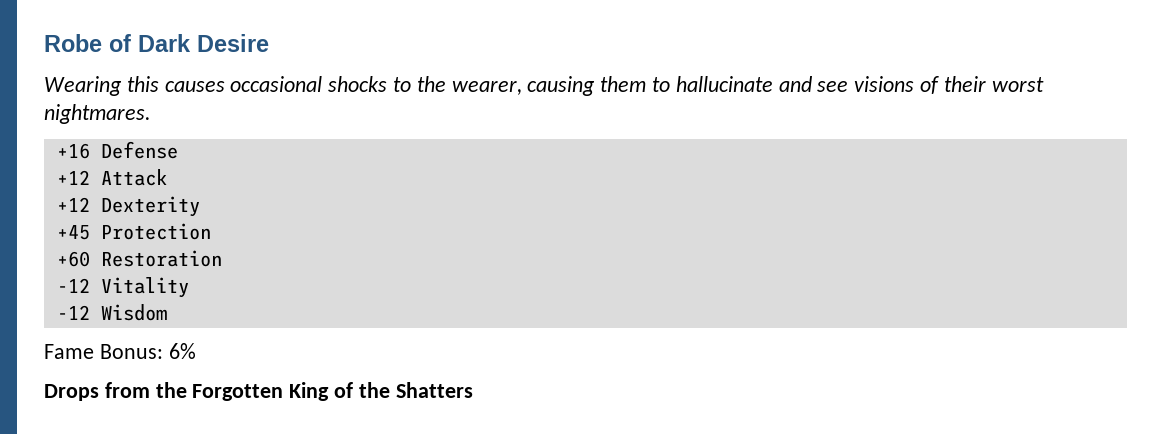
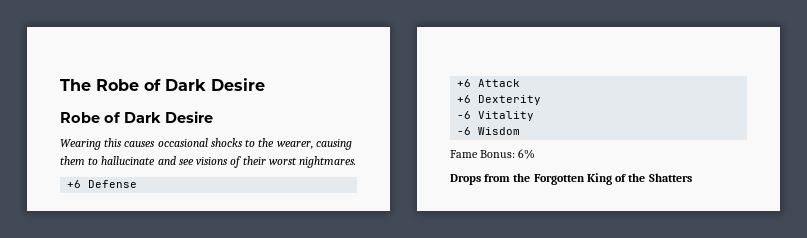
(44, 43) none -> [60,78,265,91] The Robe of Dark Desire //
[56,143,90,159] +16 -> [67,180,82,188] +6
[56,170,90,185] +12 -> [457,79,472,87] +6
[56,197,90,212] +12 -> [457,95,472,103] +6
[56,223,211,240] [56,250,222,267] [56,278,90,293] +45 Protection // +60 Restoration // -12 -> [457,111,472,119] -6
[56,305,90,320] -12 -> [457,127,472,135] -6

